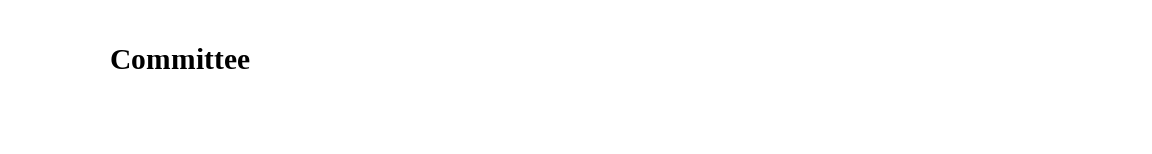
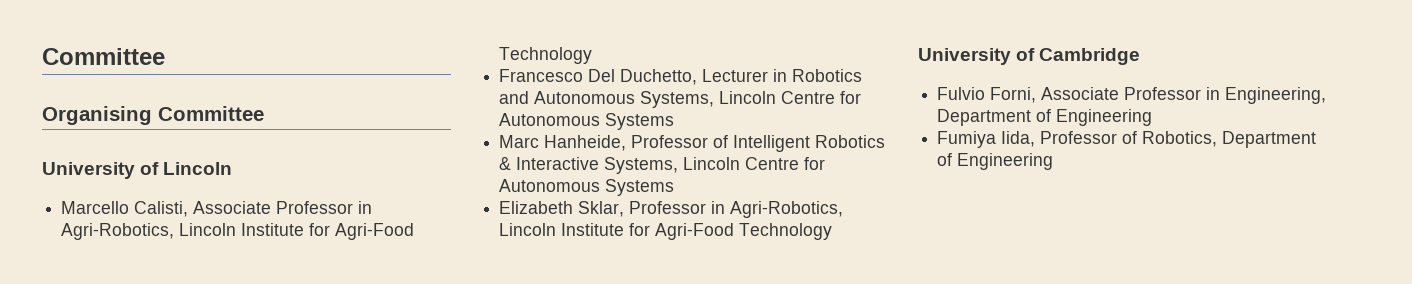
[110,48,250,69] Committee -> [42,48,165,65] [42,106,264,125] [42,162,233,179] [61,201,373,217] [61,223,415,240] [499,47,593,64] [499,69,863,85] [499,91,862,108] [499,113,675,130] [499,135,886,152] [499,157,826,174] [499,179,675,196] [499,201,844,218] [499,223,833,240] [918,48,1141,65] [937,87,1327,104] [937,109,1153,126] [937,131,1317,148] [937,153,1054,170] Committee // Organising Committee // University of Lincoln // Marcello Calisti, Associate Professor in Agri-Robotics, Lincoln Institute for Agri-Food Technology // Francesco Del Duchetto, Lecturer in Robotics and Autonomous Systems, Lincoln Centre for Autonomous Systems // Marc Hanheide, Professor of Intelligent Robotics & Interactive Systems, Lincoln Centre for Autonomous Systems // Elizabeth Sklar, Professor in Agri-Robotics, Lincoln Institute for Agri-Food Technology // University of Cambridge // Fulvio Forni, Associate Professor in Engineering, Department of Engineering // Fumiya Iida, Professor of Robotics, Department of Engineering

